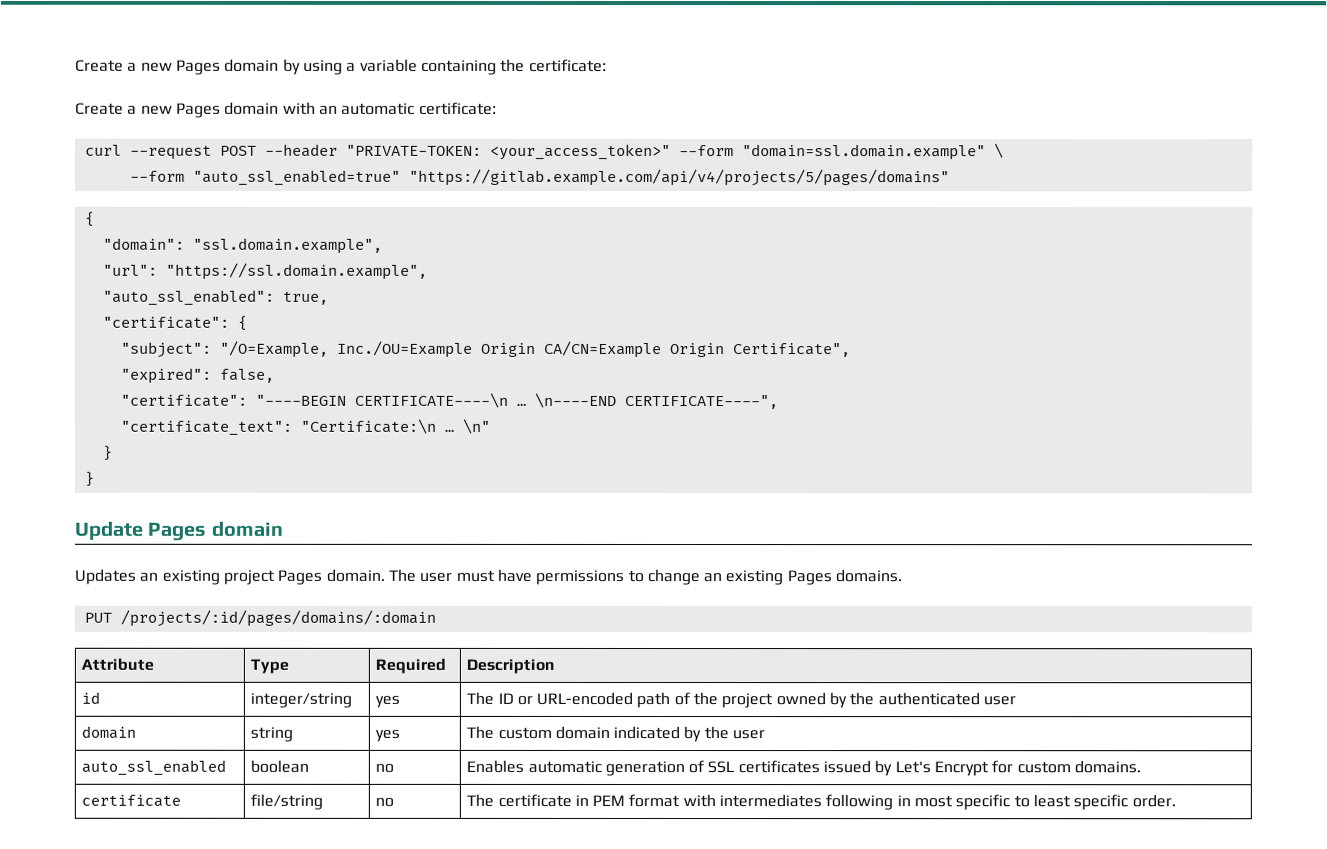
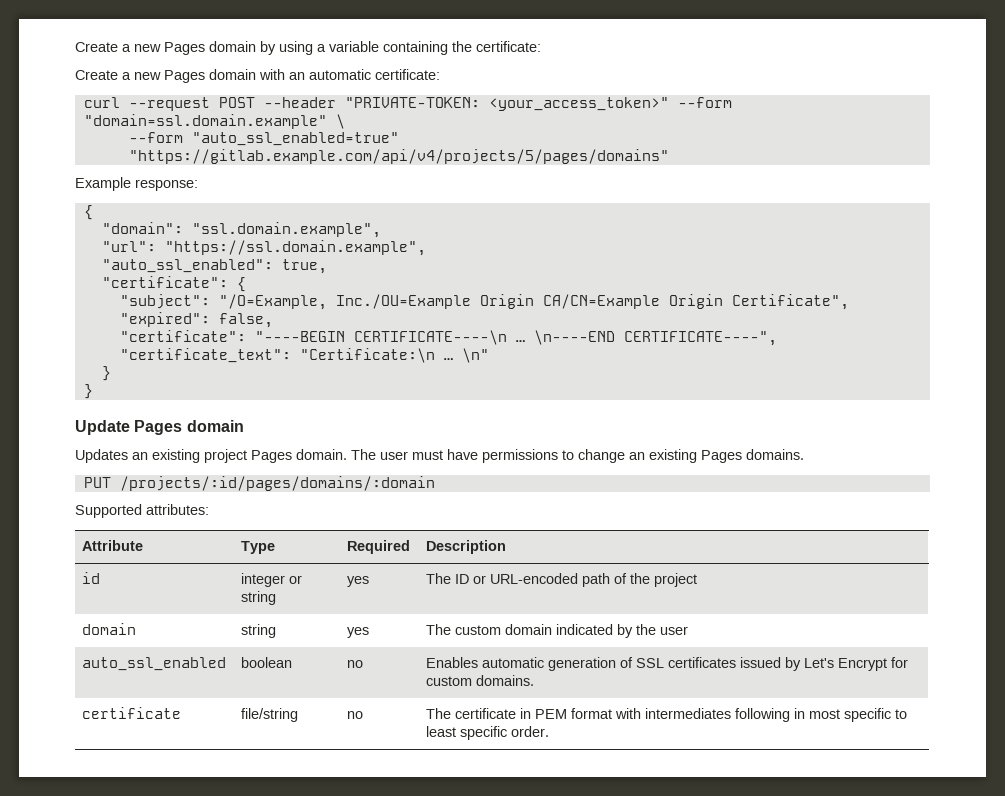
(950, 177) none -> [75,177,198,191] // Example response:
(436, 618) none -> [75,504,209,518] // Supported attributes:
[250,692,353,708] integer/string -> [241,573,303,587] [241,591,277,605] integer or string
[775,692,1017,709] owned by the authenticated user -> (698, 580) none

